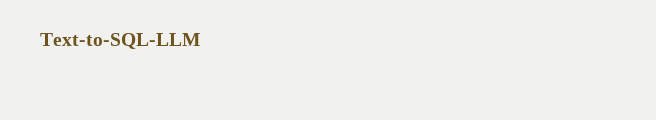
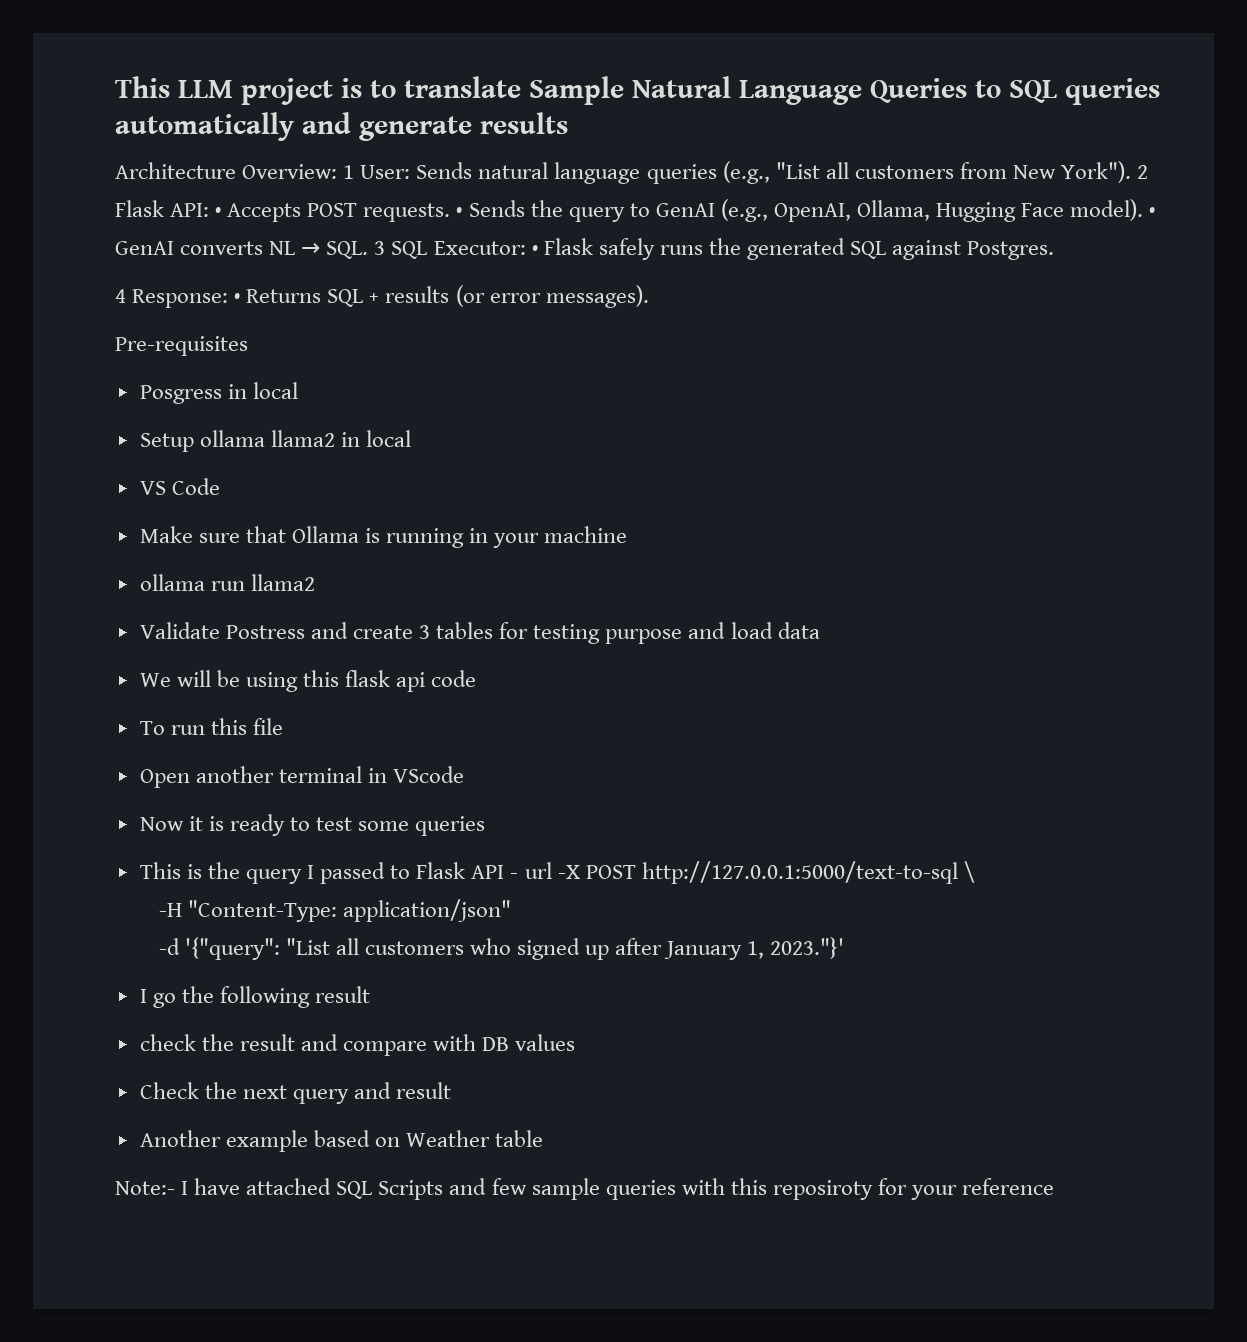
[40,33,200,49] Text-to-SQL-LLM -> [115,76,1160,105] [115,112,568,141] [115,161,1149,184] [115,199,1156,222] [115,238,1055,260] [115,285,649,308] [115,336,248,356] [139,382,298,404] [139,430,412,452] [139,478,220,495] [139,526,628,548] [139,574,315,591] [139,622,820,644] [139,670,477,692] [139,718,283,735] [139,766,465,788] [139,814,486,836] [139,861,975,884] [158,899,511,922] [158,937,845,960] [139,986,371,1008] [139,1034,576,1056] [139,1082,452,1104] [139,1130,544,1152] [115,1178,1055,1200] This LLM project is to translate Sample Natural Language Queries to SQL queries automatically and generate results // Architecture Overview: 1 User: Sends natural language queries (e.g., "List all customers from New York"). 2 Flask API: • Accepts POST requests. • Sends the query to GenAI (e.g., OpenAI, Ollama, Hugging Face model). • GenAI converts NL → SQL. 3 SQL Executor: • Flask safely runs the generated SQL against Postgres. // 4 Response: • Returns SQL + results (or error messages). // Pre-requisites // Posgress in local // Setup ollama llama2 in local // VS Code // Make sure that Ollama is running in your machine // ollama run llama2 // Validate Postress and create 3 tables for testing purpose and load data // We will be using this flask api code // To run this file // Open another terminal in VScode // Now it is ready to test some queries // This is the query I passed to Flask API - url -X POST http://127.0.0.1:5000/text-to-sql \ // -H "Content-Type: application/json" // -d '{"query": "List all customers who signed up after January 1, 2023."}' // I go the following result // check the result and compare with DB values // Check the next query and result // Another example based on Weather table // Note:- I have attached SQL Scripts and few sample queries with this reposiroty for your reference

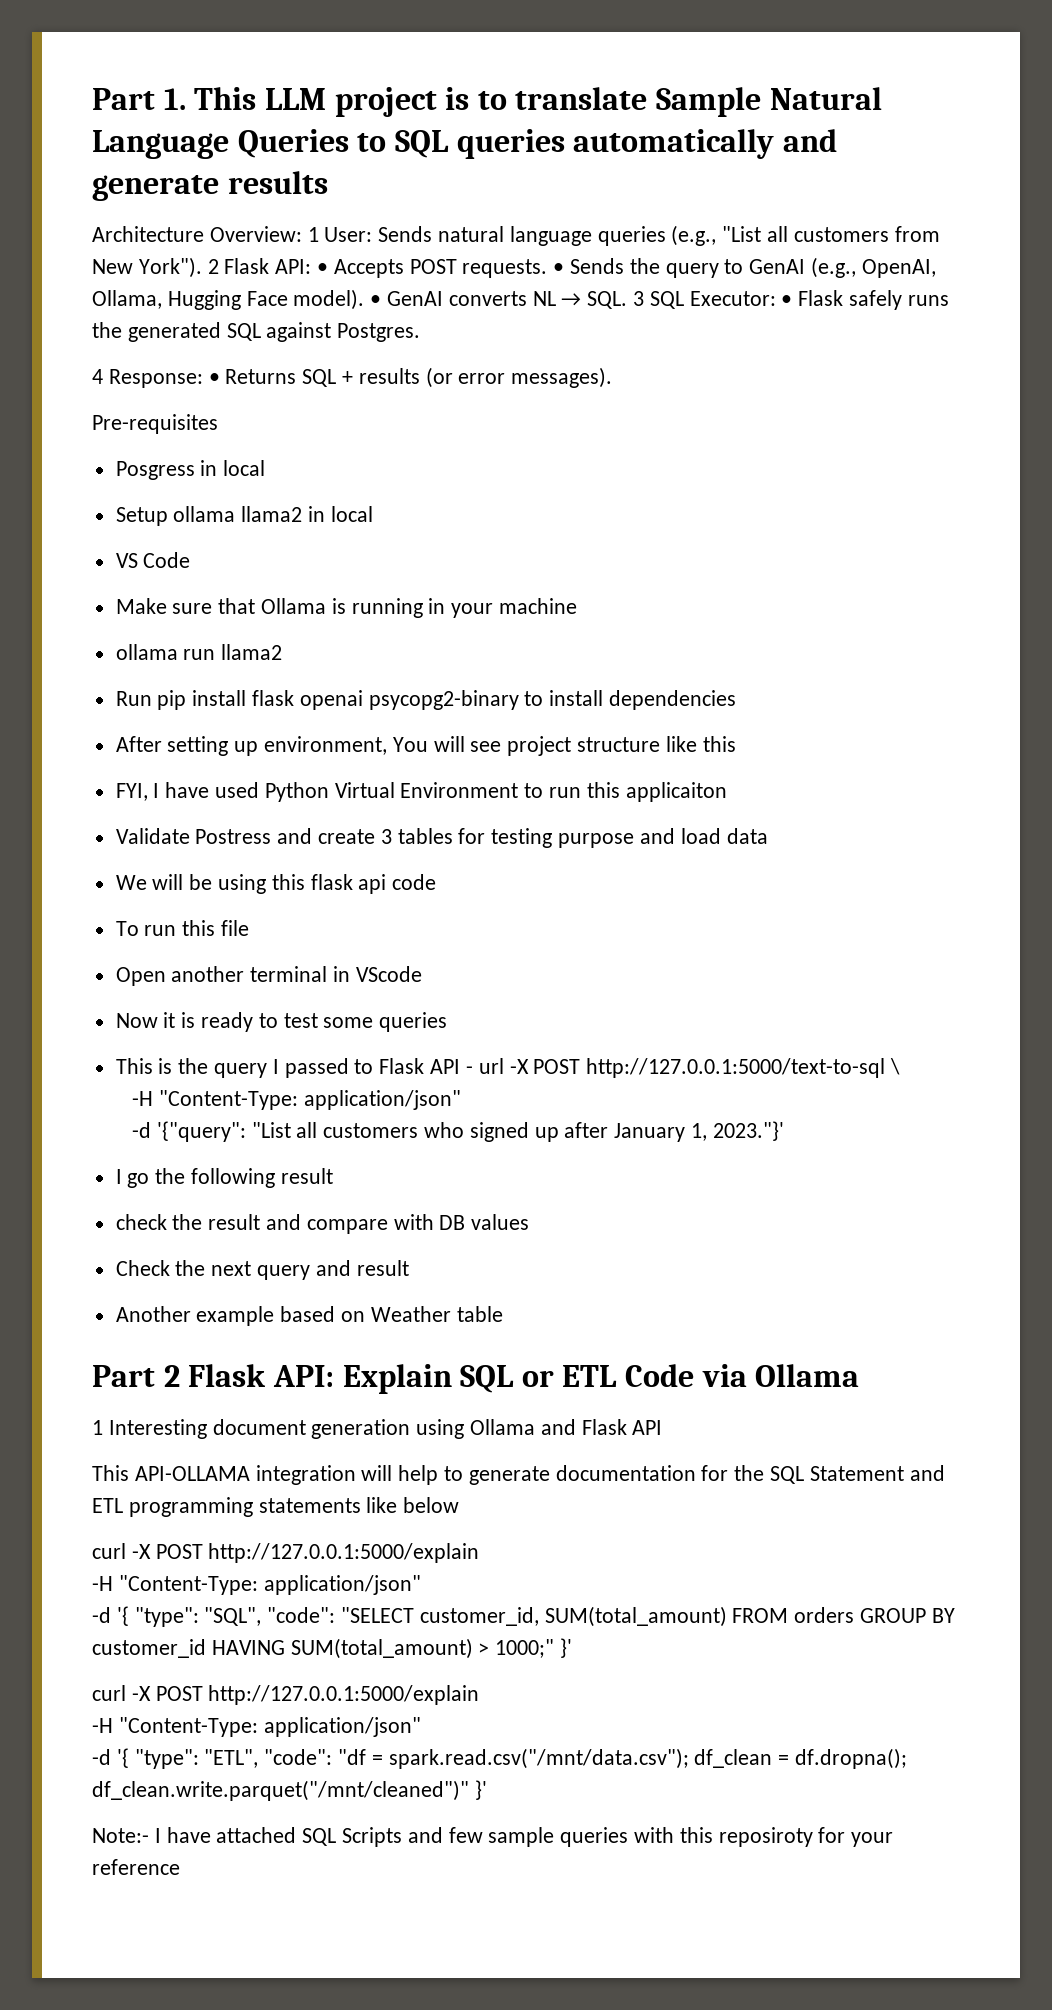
(115, 87) none -> [92,88,186,110] Part 1.
(315, 582) none -> [115,690,737,710] [115,736,736,756] [115,782,727,802] // Run pip install flask openai psycopg2-binary to install dependencies // After setting up environment, You will see project structure like this // FYI, I have used Python Virtual Environment to run this applicaiton
(544, 1138) none -> [92,1364,860,1394] [92,1419,663,1439] [92,1465,945,1485] [92,1497,460,1517] [92,1543,480,1563] [92,1575,421,1595] [92,1606,955,1627] [92,1638,573,1659] [92,1685,480,1705] [92,1717,421,1737] [92,1748,908,1769] [92,1780,487,1801] // Part 2 Flask API: Explain SQL or ETL Code via Ollama // 1 Interesting document generation using Ollama and Flask API // This API-OLLAMA integration will help to generate documentation for the SQL Statement and ETL programming statements like below // curl -X POST http://127.0.0.1:5000/explain // -H "Content-Type: application/json" // -d '{ "type": "SQL", "code": "SELECT customer_id, SUM(total_amount) FROM orders GROUP BY customer_id HAVING SUM(total_amount) > 1000;" }' // curl -X POST http://127.0.0.1:5000/explain // -H "Content-Type: application/json" // -d '{ "type": "ETL", "code": "df = spark.read.csv("/mnt/data.csv"); df_clean = df.dropna(); df_clean.write.parquet("/mnt/cleaned")" }'

